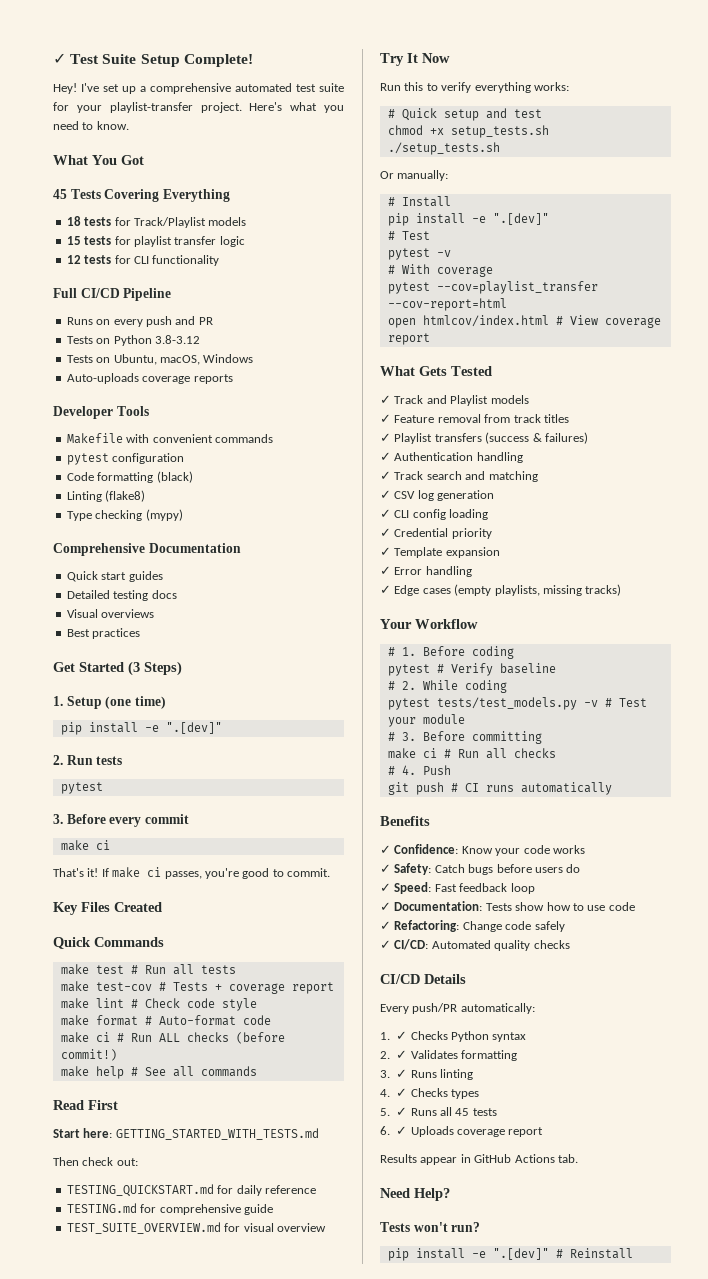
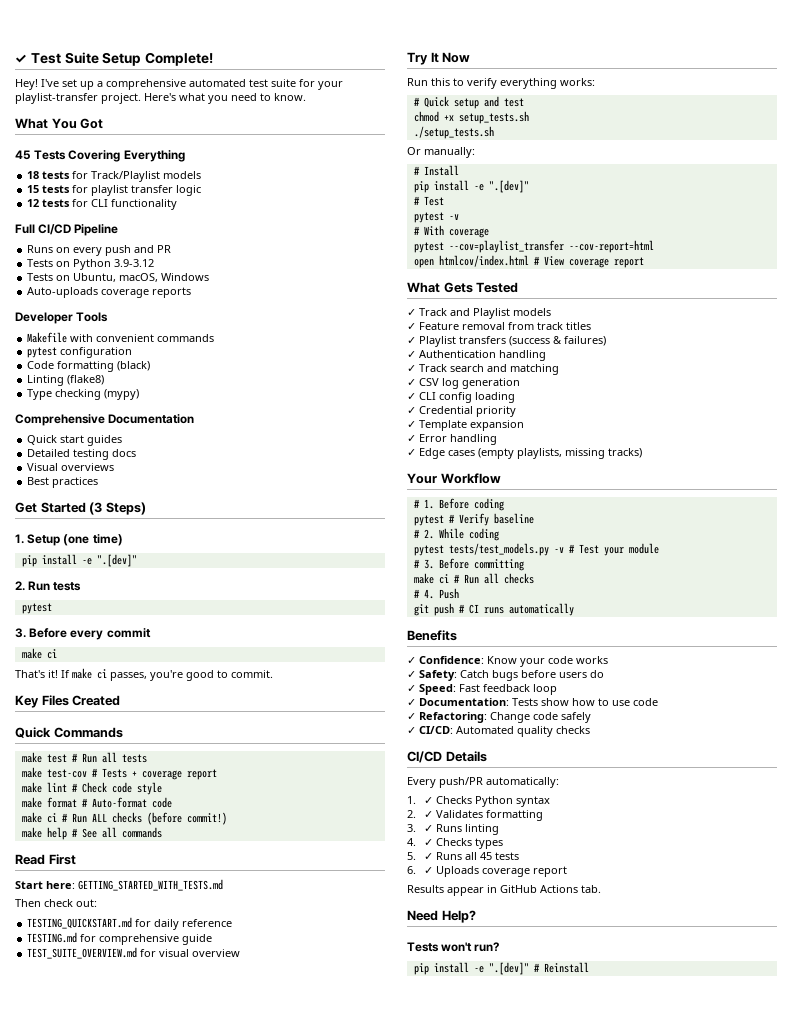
[154,335,200,344] 3.8-3.12 -> [114,259,155,267] 3.9-3.12

